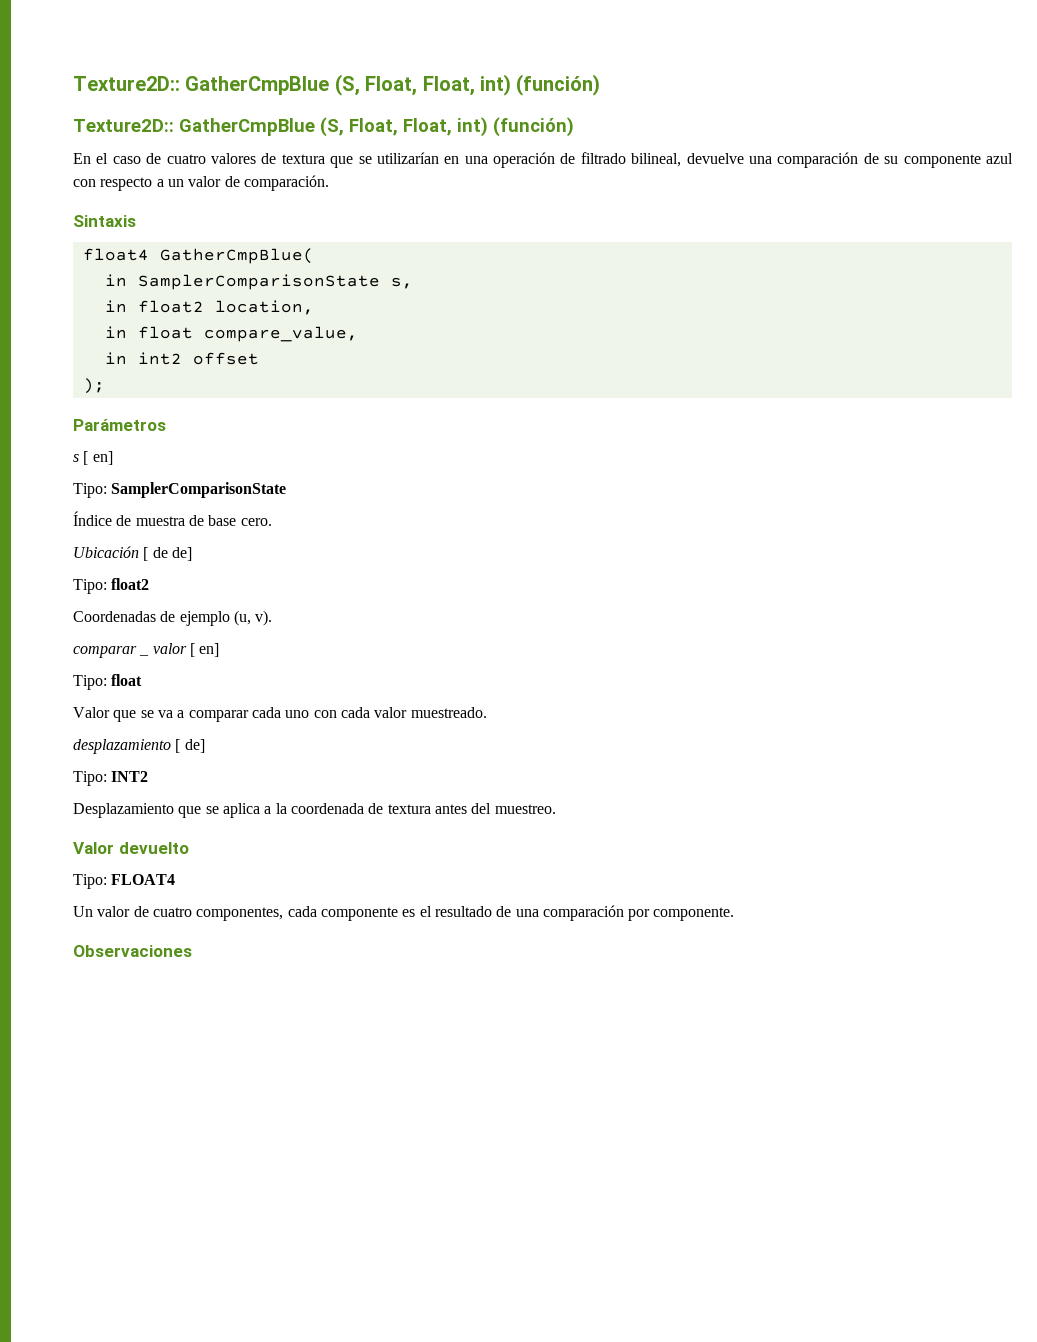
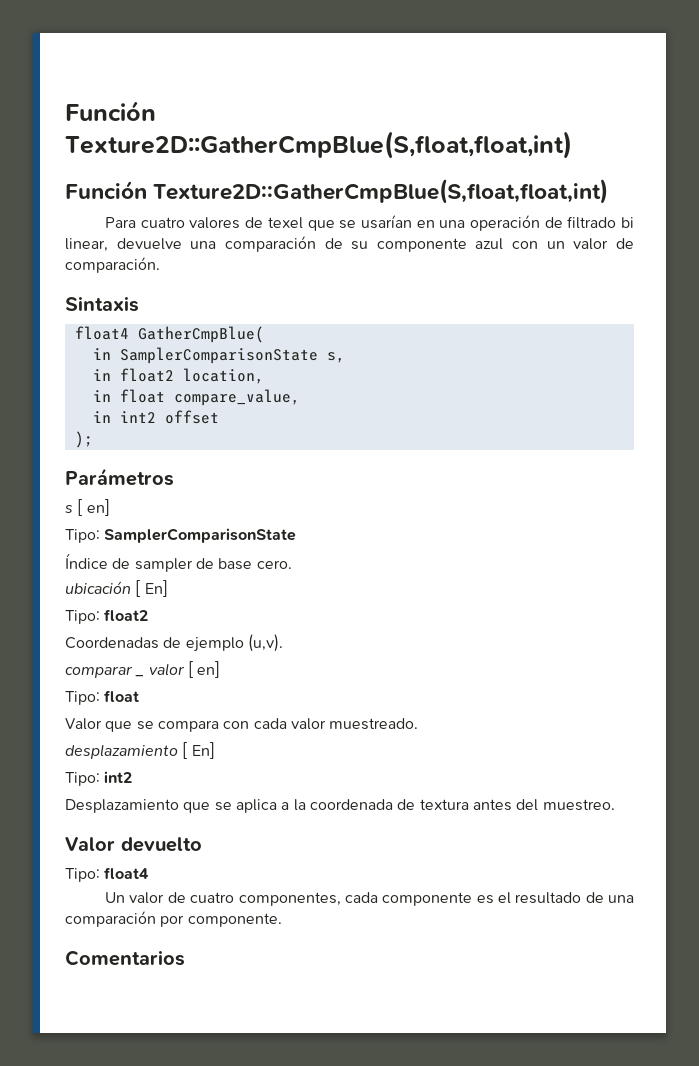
[73,74,601,96] [73,117,574,137] [73,153,162,164] Texture2D:: GatherCmpBlue (S, Float, Float, int) (función) // Texture2D:: GatherCmpBlue (S, Float, Float, int) (función) // En el caso de -> [65,101,156,121] [65,131,572,159] [65,179,609,204] [105,217,137,228] Función Texture2D::GatherCmpBlue(S,float,float,int) // Función Texture2D::GatherCmpBlue(S,float,float,int) // Para
[281,152,439,168] textura que se utilizarían -> [267,215,412,231] texel que se usarían
[631,153,682,167] bilineal, -> [621,217,635,228] [65,238,108,252] bi linear,
[100,177,164,191] respecto a -> (539, 245) none
[135,516,185,526] muestra -> [134,558,193,572] sampler
[73,546,192,561] Ubicación [ de de] -> [65,580,168,597] ubicación [ En]
[233,610,273,626] (u, v). -> [247,634,283,652] (u,v).
[157,707,310,722] va a comparar cada uno -> [157,720,219,732] compara
[184,739,205,753] [73,771,149,786] de] // Tipo: INT2 -> [191,742,215,759] [65,771,133,786] En] // Tipo: int2
[111,874,176,885] FLOAT4 -> [104,867,150,879] float4
[73,945,192,957] Observaciones -> [65,950,185,966] Comentarios

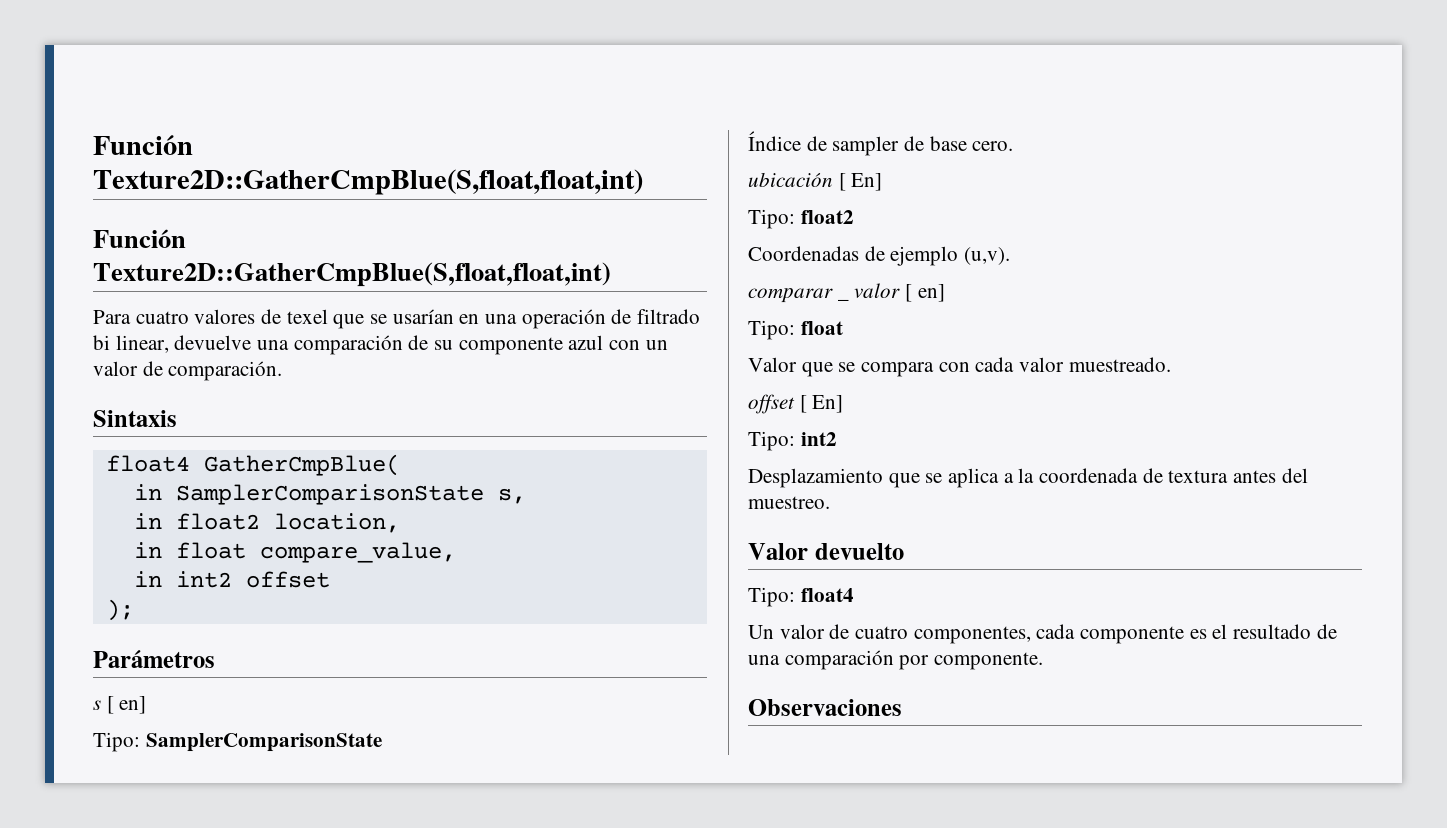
[65,744,178,759] desplazamiento -> [748,394,795,414] offset
[65,950,185,966] Comentarios -> [748,699,902,716] Observaciones

